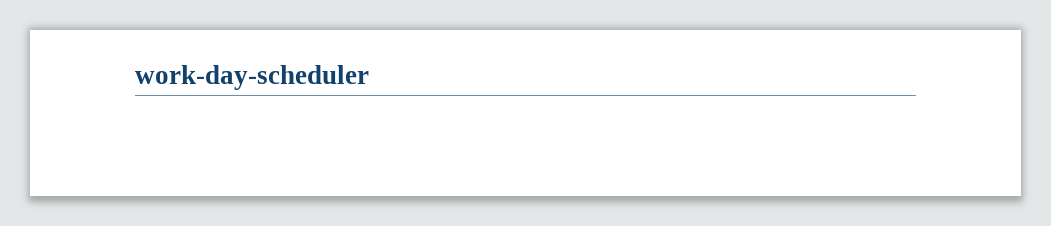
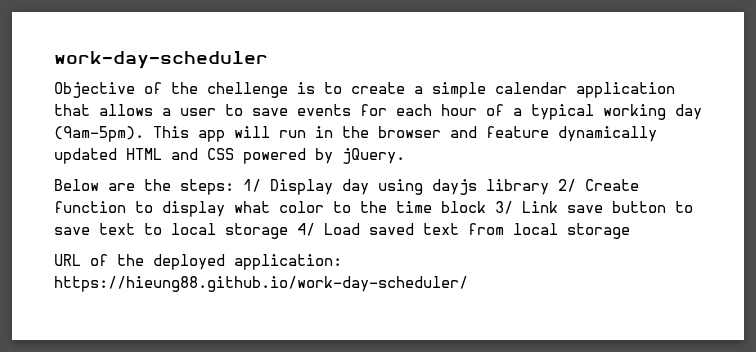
(369, 77) none -> [54,82,675,98] [54,104,702,120] [54,126,657,142] [54,148,405,164] [54,179,639,195] [54,201,693,217] [54,223,630,239] [54,254,342,270] [54,276,468,292] // Objective of the chellenge is to create a simple calendar application that allows a user to save events for each hour of a typical working day (9am–5pm). This app will run in the browser and feature dynamically updated HTML and CSS powered by jQuery. // Below are the steps: 1/ Display day using dayjs library 2/ Create function to display what color to the time block 3/ Link save button to save text to local storage 4/ Load saved text from local storage // URL of the deployed application: https://hieung88.github.io/work-day-scheduler/

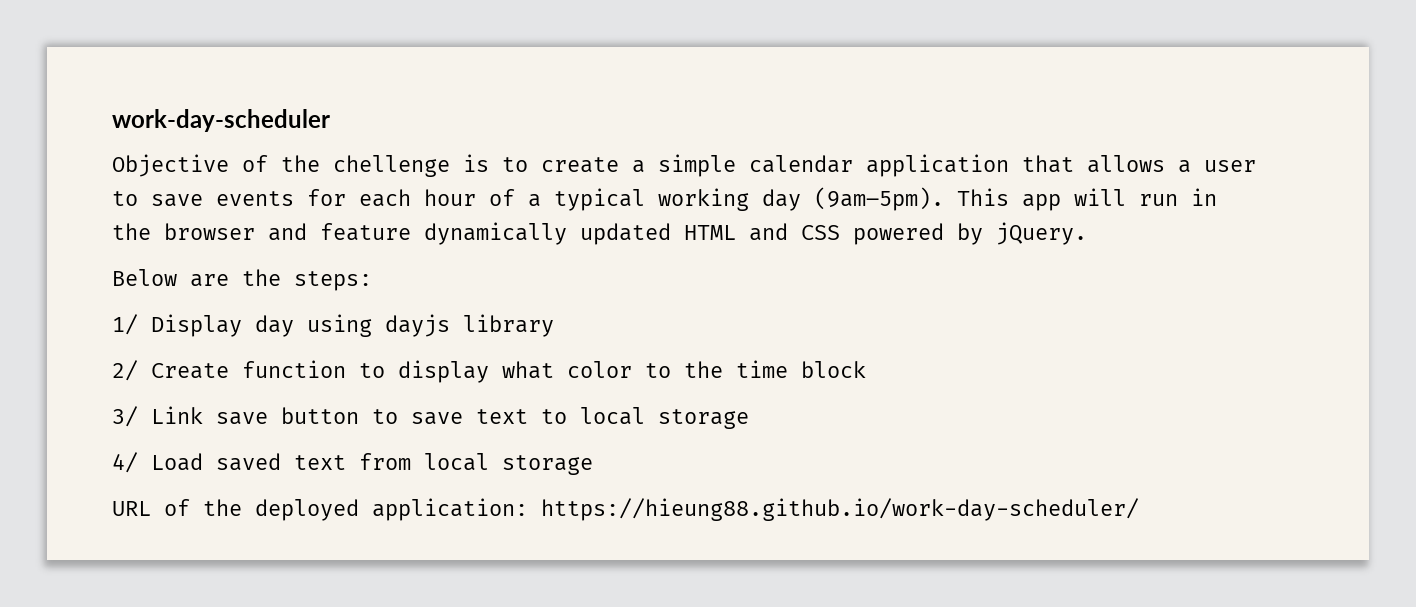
(234, 187) none -> (372, 281) //
(549, 187) none -> (554, 325) //
(486, 207) none -> (866, 369) //
(288, 231) none -> (749, 419) //

